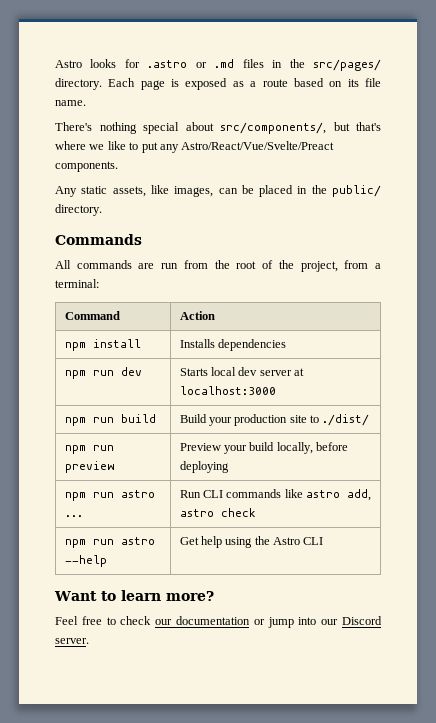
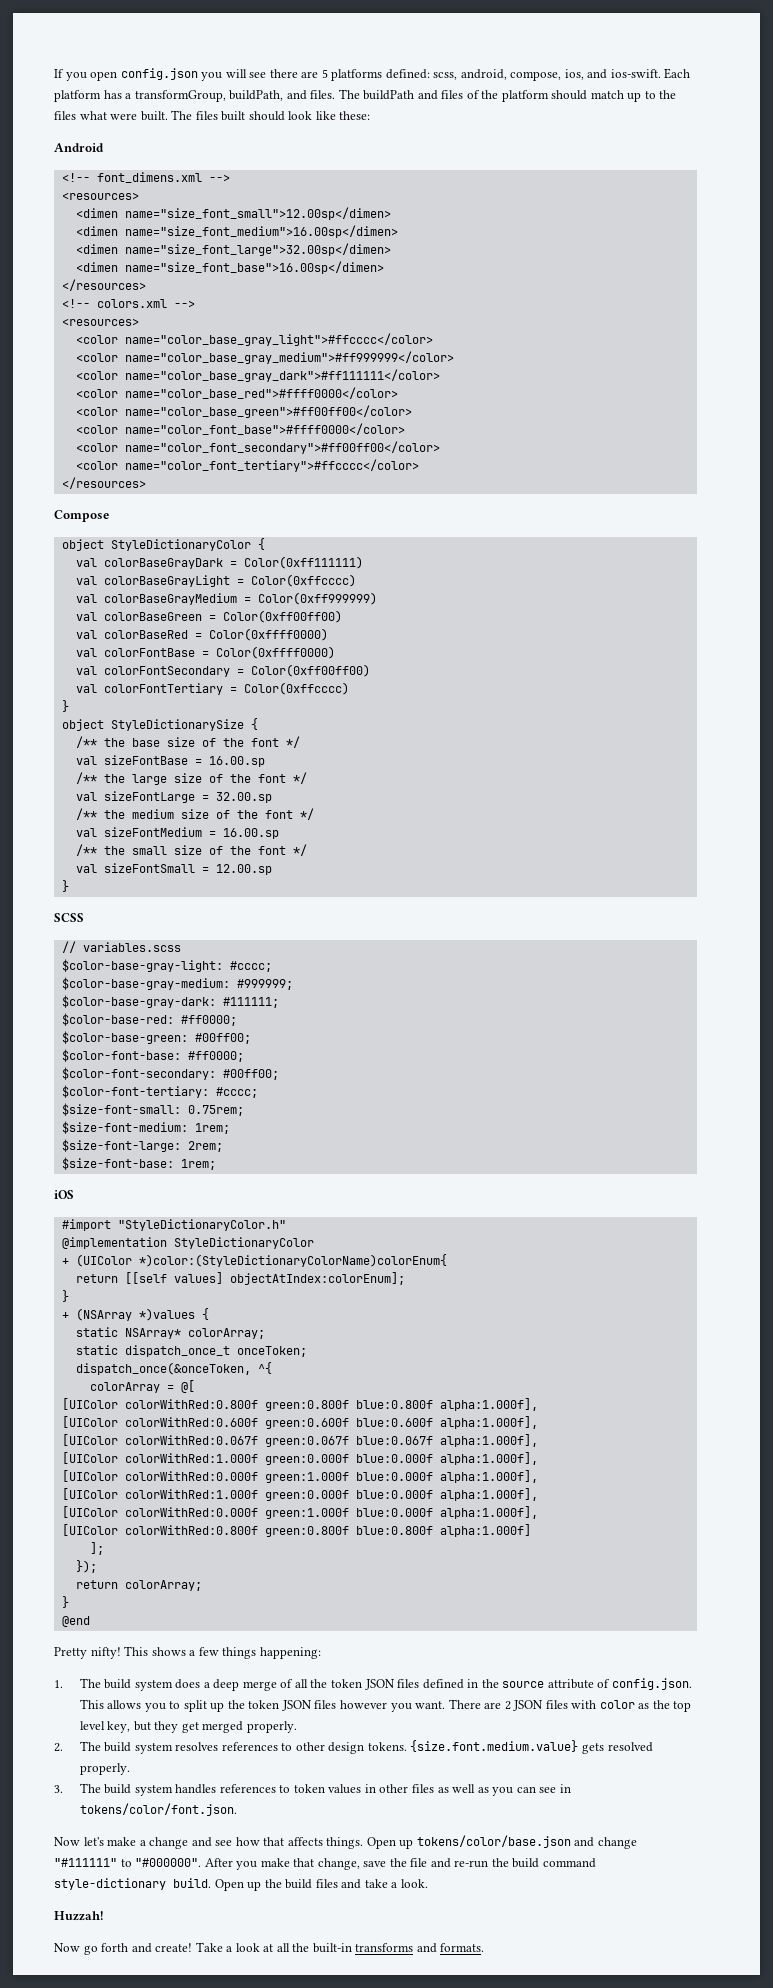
[55,59,382,71] [55,78,382,90] [55,100,86,106] [55,122,381,134] [55,141,335,153] [55,161,118,172] [55,185,382,197] [55,204,102,216] [55,234,142,245] [55,260,381,272] [55,279,99,288] [64,311,120,320] [179,311,215,320] [64,339,141,351] [179,339,286,351] [64,367,142,379] [179,367,305,376] [179,386,276,395] [64,414,156,426] [179,414,370,426] [64,445,114,454] [64,461,115,473] [179,442,349,454] [179,461,229,473] [64,490,155,501] [64,515,83,517] [179,489,372,501] [179,508,256,517] [64,537,155,548] [64,555,107,567] [179,536,324,548] [54,590,214,601] [55,616,383,628] [55,638,89,644] Astro looks for .astro or .md files in the src/pages/ directory. Each page is exposed as a route based on its file name. // There's nothing special about src/components/, but that's where we like to put any Astro/React/Vue/Svelte/Preact components. // Any static assets, like images, can be placed in the public/ directory. // Commands // All commands are run from the root of the project, from a terminal: // Command | Action // npm install | Installs dependencies // npm run dev | Starts local dev server at localhost:3000 // npm run build | Build your production site to ./dist/ // npm run preview | Preview your build locally, before deploying // npm run astro ... | Run CLI commands like astro add, astro check // npm run astro --help | Get help using the Astro CLI // Want to learn more? // Feel free to check our documentation or jump into our Discord server. -> [54,68,691,81] [54,89,677,102] [54,110,371,121] [54,143,104,152] [61,172,230,183] [61,192,139,200] [75,207,391,220] [75,225,398,238] [75,243,391,256] [75,261,384,274] [61,279,146,291] [61,299,195,308] [61,318,139,326] [75,333,433,346] [75,351,454,364] [75,369,440,382] [75,387,398,399] [75,405,412,418] [75,423,405,435] [75,441,440,454] [75,459,419,472] [61,477,146,489] [54,510,109,522] [61,538,265,551] [75,556,363,569] [75,574,356,587] [75,592,377,605] [75,610,342,623] [75,628,328,641] [75,646,335,659] [75,664,370,677] [75,682,349,695] [61,700,69,712] [61,718,258,731] [75,736,300,748] [75,755,265,767] [75,772,307,785] [75,791,272,803] [75,808,314,820] [75,827,279,839] [75,844,307,856] [75,863,272,875] [61,880,69,892] [54,913,84,922] [61,941,181,953] [61,959,272,972] [61,977,293,990] [61,995,279,1008] [61,1013,237,1026] [61,1031,251,1044] [61,1049,244,1062] [61,1067,279,1080] [61,1085,258,1098] [61,1103,244,1116] [61,1121,230,1134] [61,1139,223,1152] [61,1157,216,1170] [54,1190,74,1199] [61,1219,286,1231] [61,1237,314,1249] [61,1254,447,1267] [75,1272,405,1285] [61,1290,69,1302] [61,1308,209,1321] [75,1327,265,1339] [75,1345,307,1357] [75,1362,272,1375] [89,1380,195,1393] [61,1398,538,1411] [61,1416,538,1429] [61,1434,538,1447] [61,1452,538,1465] [61,1470,538,1483] [61,1488,538,1501] [61,1506,538,1519] [61,1524,531,1537] [89,1542,104,1555] [75,1560,97,1573] [75,1580,202,1591] [61,1596,69,1608] [61,1616,90,1627] [54,1646,321,1659] [54,1678,692,1691] [79,1699,692,1712] [79,1721,297,1733] [54,1740,653,1754] [79,1763,130,1775] [54,1783,571,1796] [79,1803,237,1816] [54,1835,637,1849] [54,1858,596,1870] [54,1878,428,1891] [54,1911,103,1921] [54,1942,485,1955] If you open config.json you will see there are 5 platforms defined: scss, android, compose, ios, and ios-swift. Each platform has a transformGroup, buildPath, and files. The buildPath and files of the platform should match up to the files what were built. The files built should look like these: // Android // <!-- font_dimens.xml --> // <resources> // <dimen name="size_font_small">12.00sp</dimen> // <dimen name="size_font_medium">16.00sp</dimen> // <dimen name="size_font_large">32.00sp</dimen> // <dimen name="size_font_base">16.00sp</dimen> // </resources> // <!-- colors.xml --> // <resources> // <color name="color_base_gray_light">#ffcccc</color> // <color name="color_base_gray_medium">#ff999999</color> // <color name="color_base_gray_dark">#ff111111</color> // <color name="color_base_red">#ffff0000</color> // <color name="color_base_green">#ff00ff00</color> // <color name="color_font_base">#ffff0000</color> // <color name="color_font_secondary">#ff00ff00</color> // <color name="color_font_tertiary">#ffcccc</color> // </resources> // Compose // object StyleDictionaryColor { // val colorBaseGrayDark = Color(0xff111111) // val colorBaseGrayLight = Color(0xffcccc) // val colorBaseGrayMedium = Color(0xff999999) // val colorBaseGreen = Color(0xff00ff00) // val colorBaseRed = Color(0xffff0000) // val colorFontBase = Color(0xffff0000) // val colorFontSecondary = Color(0xff00ff00) // val colorFontTertiary = Color(0xffcccc) // } // object StyleDictionarySize { // /** the base size of the font */ // val sizeFontBase = 16.00.sp // /** the large size of the font */ // val sizeFontLarge = 32.00.sp // /** the medium size of the font */ // val sizeFontMedium = 16.00.sp // /** the small size of the font */ // val sizeFontSmall = 12.00.sp // } // SCSS // // variables.scss // $color-base-gray-light: #cccc; // $color-base-gray-medium: #999999; // $color-base-gray-dark: #111111; // $color-base-red: #ff0000; // $color-base-green: #00ff00; // $color-font-base: #ff0000; // $color-font-secondary: #00ff00; // $color-font-tertiary: #cccc; // $size-font-small: 0.75rem; // $size-font-medium: 1rem; // $size-font-large: 2rem; // $size-font-base: 1rem; // iOS // #import "StyleDictionaryColor.h" // @implementation StyleDictionaryColor // + (UIColor *)color:(StyleDictionaryColorName)colorEnum{ // return [[self values] objectAtIndex:colorEnum]; // } // + (NSArray *)values { // static NSArray* colorArray; // static dispatch_once_t onceToken; // dispatch_once(&onceToken, ^{ // colorArray = @[ // [UIColor colorWithRed:0.800f green:0.800f blue:0.800f alpha:1.000f], // [UIColor colorWithRed:0.600f green:0.600f blue:0.600f alpha:1.000f], // [UIColor colorWithRed:0.067f green:0.067f blue:0.067f alpha:1.000f], // [UIColor colorWithRed:1.000f green:0.000f blue:0.000f alpha:1.000f], // [UIColor colorWithRed:0.000f green:1.000f blue:0.000f alpha:1.000f], // [UIColor colorWithRed:1.000f green:0.000f blue:0.000f alpha:1.000f], // [UIColor colorWithRed:0.000f green:1.000f blue:0.000f alpha:1.000f], // [UIColor colorWithRed:0.800f green:0.800f blue:0.800f alpha:1.000f] // ]; // }); // return colorArray; // } // @end // Pretty nifty! This shows a few things happening: // 1. The build system does a deep merge of all the token JSON files defined in the source attribute of config.json. This allows you to split up the token JSON files however you want. There are 2 JSON files with color as the top level key, but they get merged properly. // 2. The build system resolves references to other design tokens. {size.font.medium.value} gets resolved properly. // 3. The build system handles references to token values in other files as well as you can see in tokens/color/font.json. // Now let's make a change and see how that affects things. Open up tokens/color/base.json and change "#111111" to "#000000". After you make that change, save the file and re-run the build command style-dictionary build. Open up the build files and take a look. // Huzzah! // Now go forth and create! Take a look at all the built-in transforms and formats.

